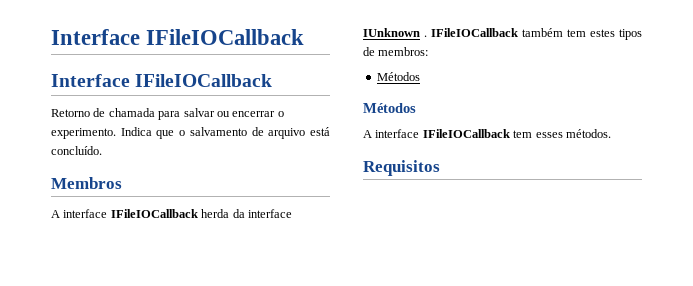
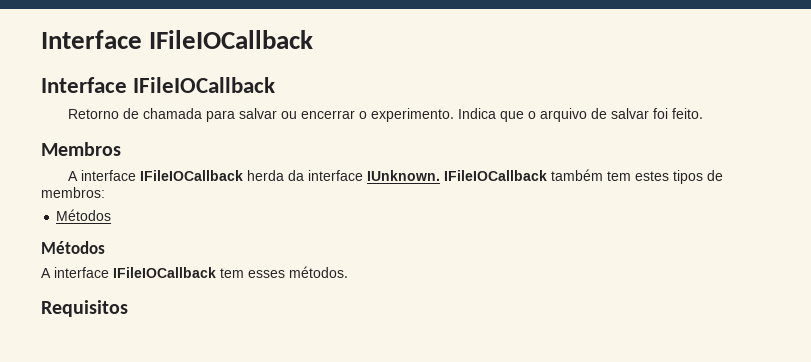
[189,127,330,139] [51,146,102,155] salvamento de arquivo está concluído. -> [539,108,703,122] arquivo de salvar foi feito.
[363,28,427,37] IUnknown . -> [366,170,440,181] IUnknown.

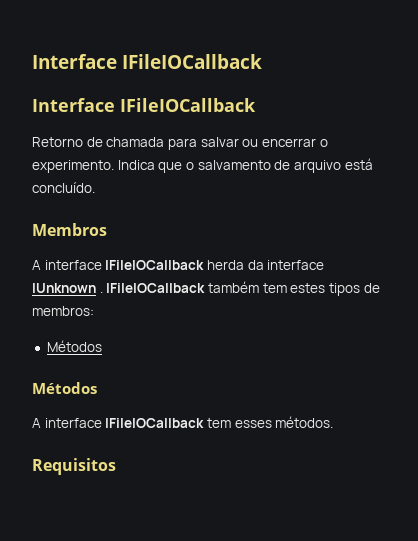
[539,108,703,122] arquivo de salvar foi feito. -> [197,158,373,173] [32,182,95,193] salvamento de arquivo está concluído.
[366,170,440,181] IUnknown. -> [32,283,103,293] IUnknown .

